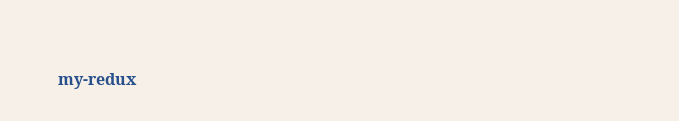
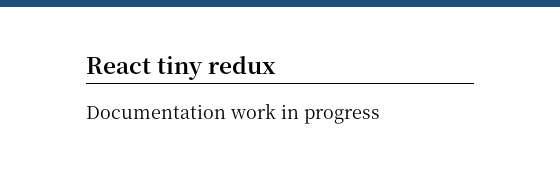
[58,73,137,89] my-redux -> [86,56,277,80] [86,103,380,124] React tiny redux // Documentation work in progress

